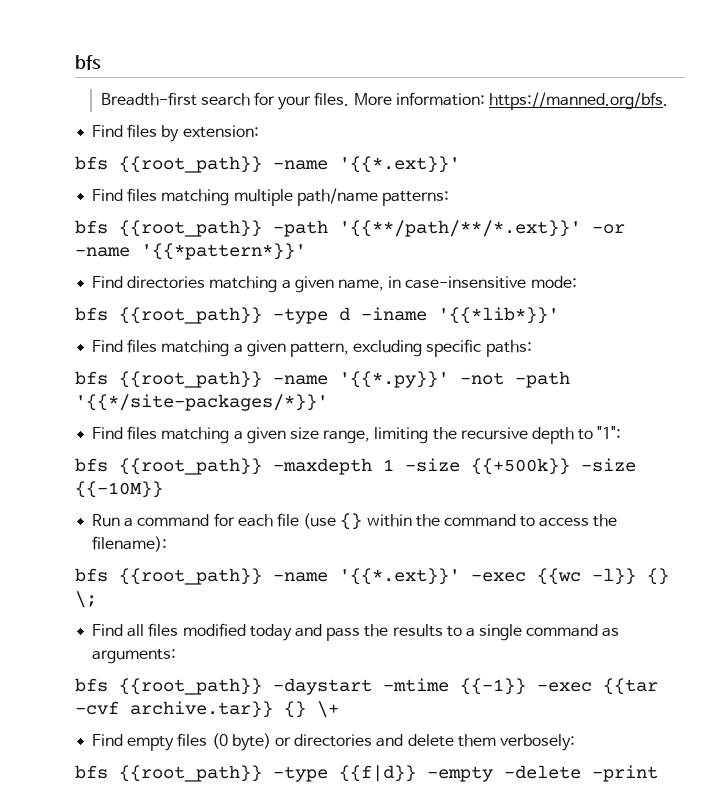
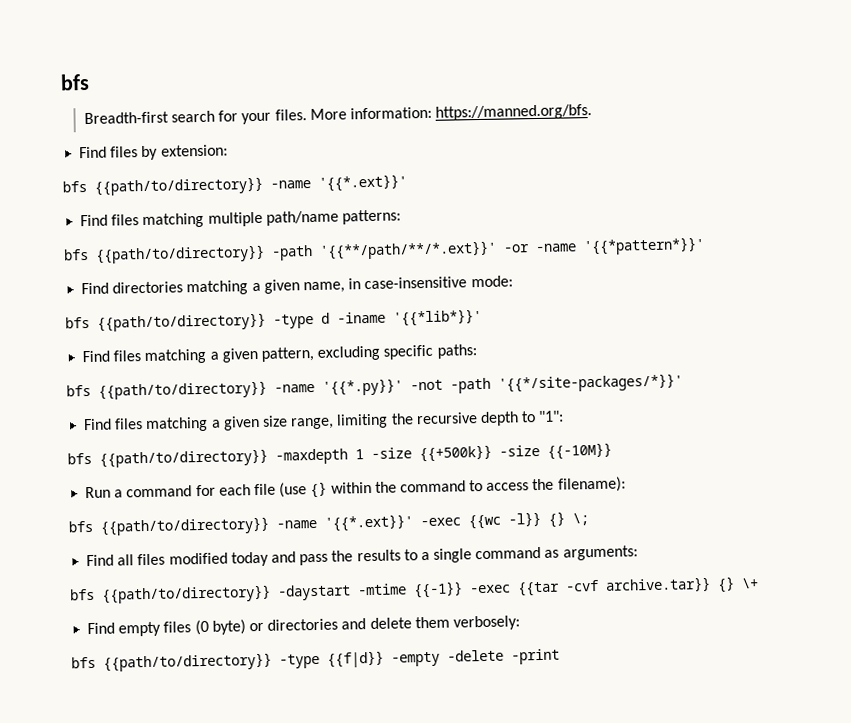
[119,156,262,173] {{root_path}} -> [94,176,263,196] {{path/to/directory}}
[119,220,262,237] {{root_path}} -> [95,244,265,264] {{path/to/directory}}
[119,307,262,324] {{root_path}} -> [97,312,266,332] {{path/to/directory}}
[119,371,262,388] {{root_path}} -> [98,380,267,400] {{path/to/directory}}
[119,458,262,475] {{root_path}} -> [99,448,268,468] {{path/to/directory}}
[119,568,262,585] {{root_path}} -> [100,516,270,536] {{path/to/directory}}
[119,678,262,695] {{root_path}} -> [101,584,271,604] {{path/to/directory}}
[119,765,262,782] {{root_path}} -> [103,652,272,672] {{path/to/directory}}

